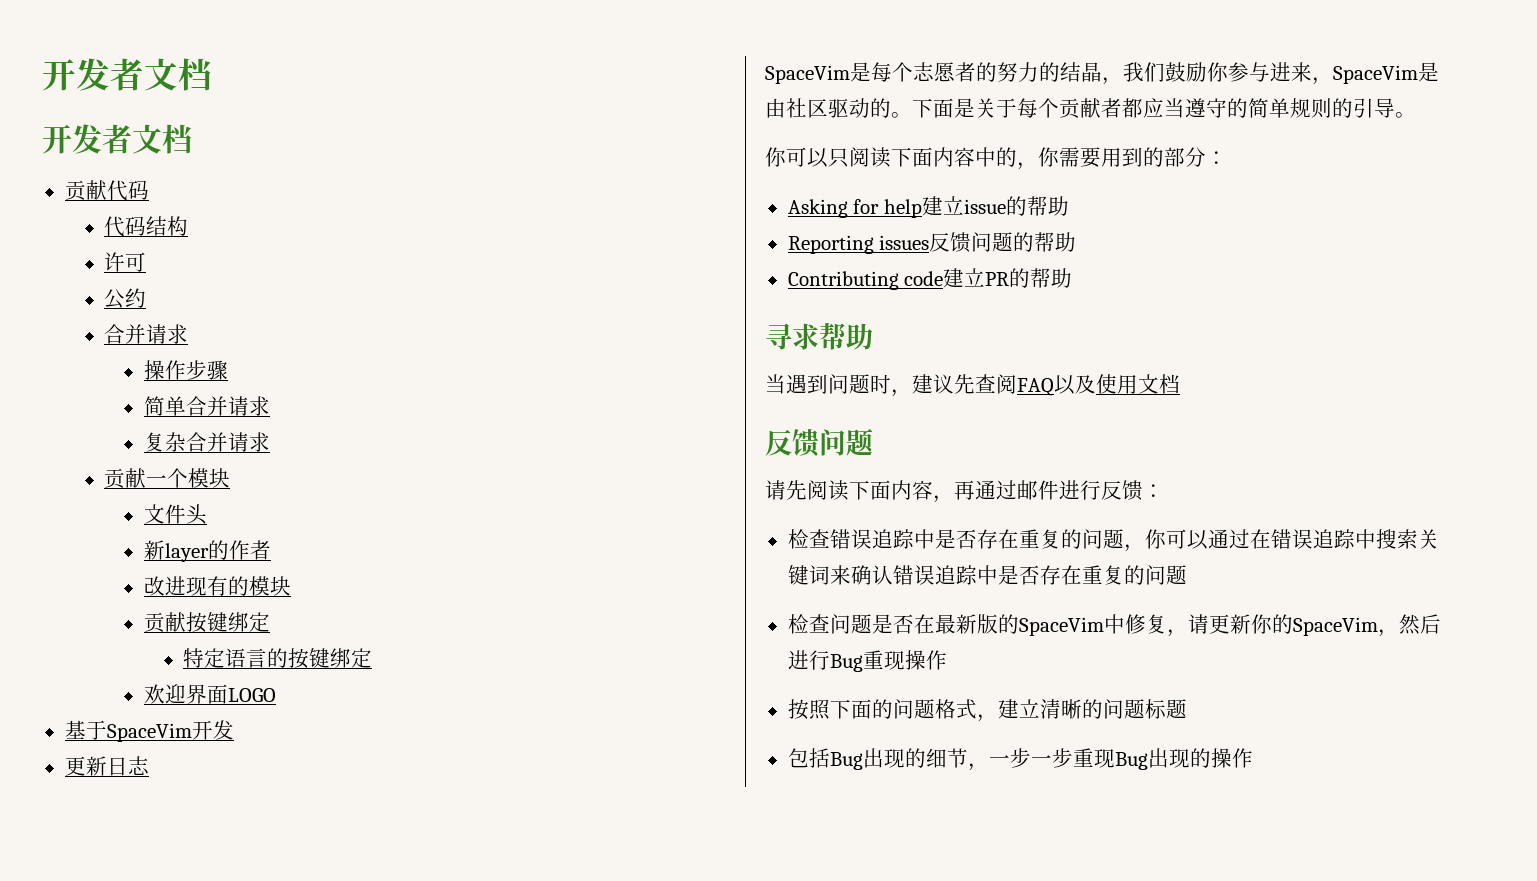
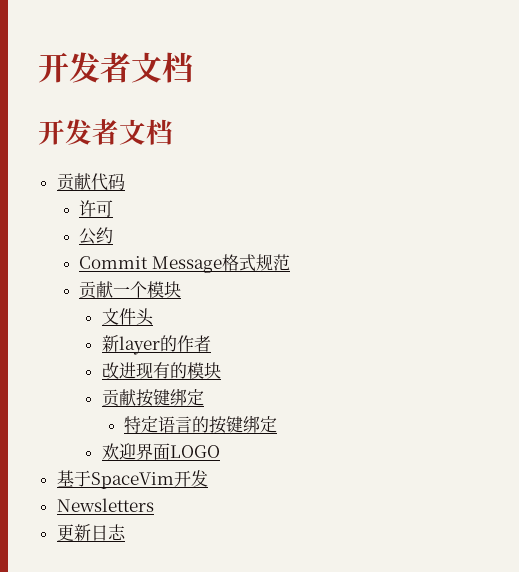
[104,216,189,237] // 代码结构 -> (125, 181) none
[104,324,189,344] [143,360,228,380] [143,396,270,416] [143,432,270,452] 合并请求 // 操作步骤 // 简单合并请求 // 复杂合并请求 -> [79,254,290,273] Commit Message格式规范
(234, 730) none -> [56,498,154,512] // Newsletters
[765,62,1439,85] [765,98,1416,119] [765,147,1227,170] [787,196,1069,218] [787,232,1077,254] [787,268,1073,290] [765,322,873,350] [765,374,1180,397] [765,428,873,457] [765,480,1164,503] [787,529,1439,552] [787,565,1187,585] [787,614,1441,637] [787,650,947,672] [787,699,1187,722] [787,748,1253,771] // SpaceVim是每个志愿者的努力的结晶，我们鼓励你参与进来，SpaceVim是由社区驱动的。下面是关于每个贡献者都应当遵守的简单规则的引导。 // 你可以只阅读下面内容中的，你需要用到的部分： // Asking for help建立issue的帮助 // Reporting issues反馈问题的帮助 // Contributing code建立PR的帮助 // 寻求帮助 // 当遇到问题时，建议先查阅FAQ以及使用文档 // 反馈问题 // 请先阅读下面内容，再通过邮件进行反馈： // 检查错误追踪中是否存在重复的问题，你可以通过在错误追踪中搜索关键词来确认错误追踪中是否存在重复的问题 // 检查问题是否在最新版的SpaceVim中修复，请更新你的SpaceVim，然后进行Bug重现操作 // 按照下面的问题格式，建立清晰的问题标题 // 包括Bug出现的细节，一步一步重现Bug出现的操作 -> (126, 532) none

